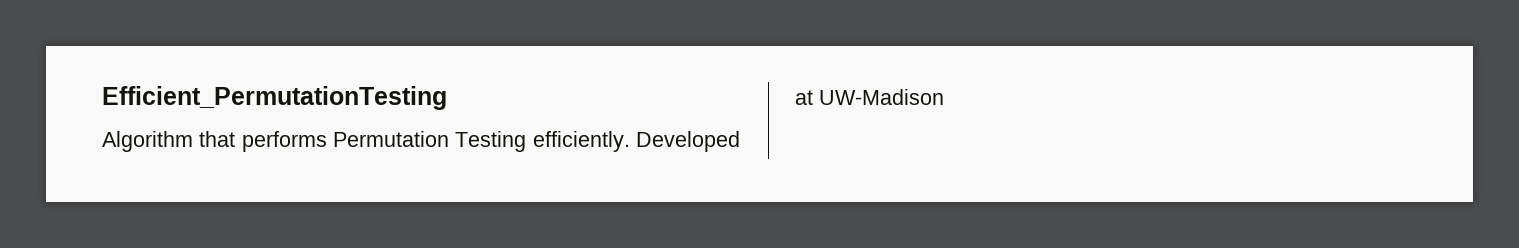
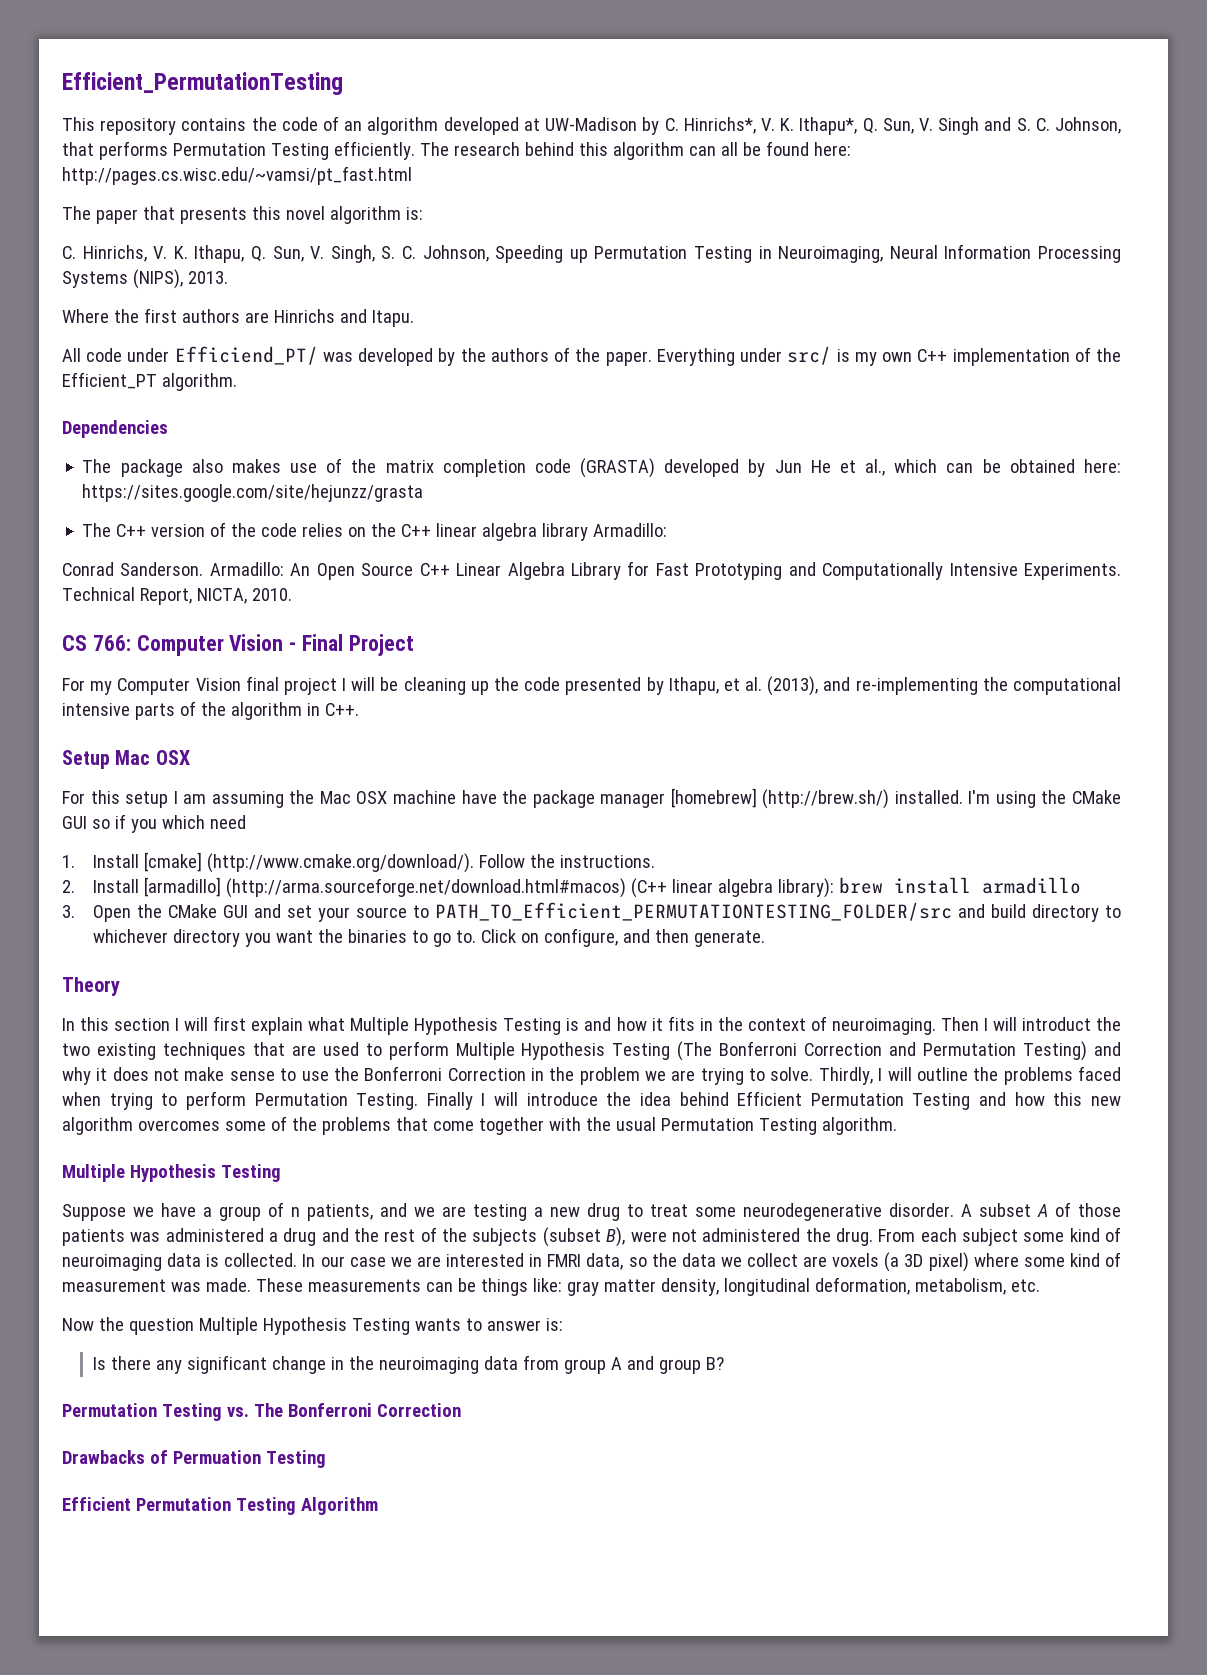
[102,131,193,152] Algorithm -> [62,116,1122,135] This repository contains the code of an algorithm developed at UW-Madison by C. Hinrichs*, V. K. Ithapu*, Q. Sun, V. Singh and S. C. Johnson,
[636,131,740,152] [795,89,944,105] Developed at UW-Madison -> [419,141,851,160] [62,166,412,185] [62,206,423,224] [62,244,1122,263] [62,269,228,289] [62,308,414,327] [62,346,1121,366] [62,372,237,391] [62,420,168,438] [82,458,1121,478] [82,484,424,502] [82,522,668,541] [62,561,1121,580] [62,587,292,605] [62,634,414,656] [62,676,1121,696] [62,701,359,720] [62,750,190,769] [62,788,1121,809] [62,814,246,833] [62,852,656,873] [62,877,1082,898] [62,902,1121,922] [93,928,766,947] [62,977,120,996] [62,1016,1121,1035] [62,1041,1122,1061] [62,1066,1122,1085] [62,1091,1122,1110] [62,1116,897,1135] [62,1164,281,1182] [62,1202,1121,1221] [62,1227,1121,1247] [62,1252,1122,1272] [62,1277,1040,1296] [62,1317,563,1335] [93,1355,725,1374] [62,1403,461,1421] [62,1450,326,1468] [62,1497,378,1515] The research behind this algorithm can all be found here: http://pages.cs.wisc.edu/~vamsi/pt_fast.html // The paper that presents this novel algorithm is: // C. Hinrichs, V. K. Ithapu, Q. Sun, V. Singh, S. C. Johnson, Speeding up Permutation Testing in Neuroimaging, Neural Information Processing Systems (NIPS), 2013. // Where the first authors are Hinrichs and Itapu. // All code under Efficiend_PT/ was developed by the authors of the paper. Everything under src/ is my own C++ implementation of the Efficient_PT algorithm. // Dependencies // The package also makes use of the matrix completion code (GRASTA) developed by Jun He et al., which can be obtained here: https://sites.google.com/site/hejunzz/grasta // The C++ version of the code relies on the C++ linear algebra library Armadillo: // Conrad Sanderson. Armadillo: An Open Source C++ Linear Algebra Library for Fast Prototyping and Computationally Intensive Experiments. Technical Report, NICTA, 2010. // CS 766: Computer Vision - Final Project // For my Computer Vision final project I will be cleaning up the code presented by Ithapu, et al. (2013), and re-implementing the computational intensive parts of the algorithm in C++. // Setup Mac OSX // For this setup I am assuming the Mac OSX machine have the package manager [homebrew] (http://brew.sh/) installed. I'm using the CMake GUI so if you which need // 1. Install [cmake] (http://www.cmake.org/download/). Follow the instructions. // 2. Install [armadillo] (http://arma.sourceforge.net/download.html#macos) (C++ linear algebra library): brew install armadillo // 3. Open the CMake GUI and set your source to PATH_TO_Efficient_PERMUTATIONTESTING_FOLDER/src and build directory to whichever directory you want the binaries to go to. Click on configure, and then generate. // Theory // In this section I will first explain what Multiple Hypothesis Testing is and how it fits in the context of neuroimaging. Then I will introduct the two existing techniques that are used to perform Multiple Hypothesis Testing (The Bonferroni Correction and Permutation Testing) and why it does not make sense to use the Bonferroni Correction in the problem we are trying to solve. Thirdly, I will outline the problems faced when trying to perform Permutation Testing. Finally I will introduce the idea behind Efficient Permutation Testing and how this new algorithm overcomes some of the problems that come together with the usual Permutation Testing algorithm. // Multiple Hypothesis Testing // Suppose we have a group of n patients, and we are testing a new drug to treat some neurodegenerative disorder. A subset A of those patients was administered a drug and the rest of the subjects (subset B), were not administered the drug. From each subject some kind of neuroimaging data is collected. In our case we are interested in FMRI data, so the data we collect are voxels (a 3D pixel) where some kind of measurement was made. These measurements can be things like: gray matter density, longitudinal deformation, metabolism, etc. // Now the question Multiple Hypothesis Testing wants to answer is: // Is there any significant change in the neuroimaging data from group A and group B? // Permutation Testing vs. The Bonferroni Correction // Drawbacks of Permuation Testing // Efficient Permutation Testing Algorithm

